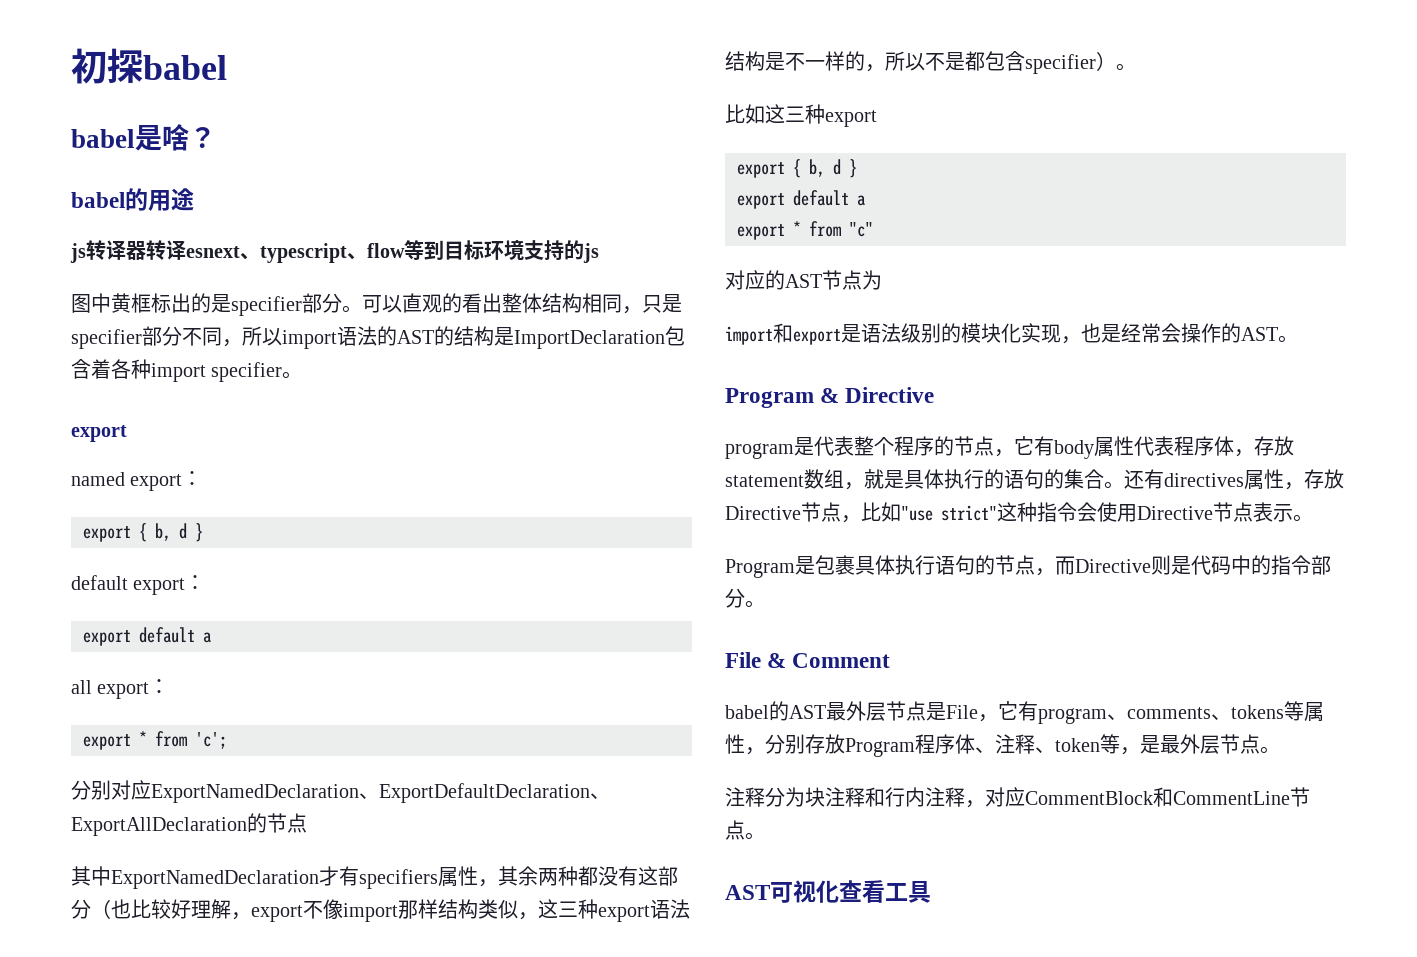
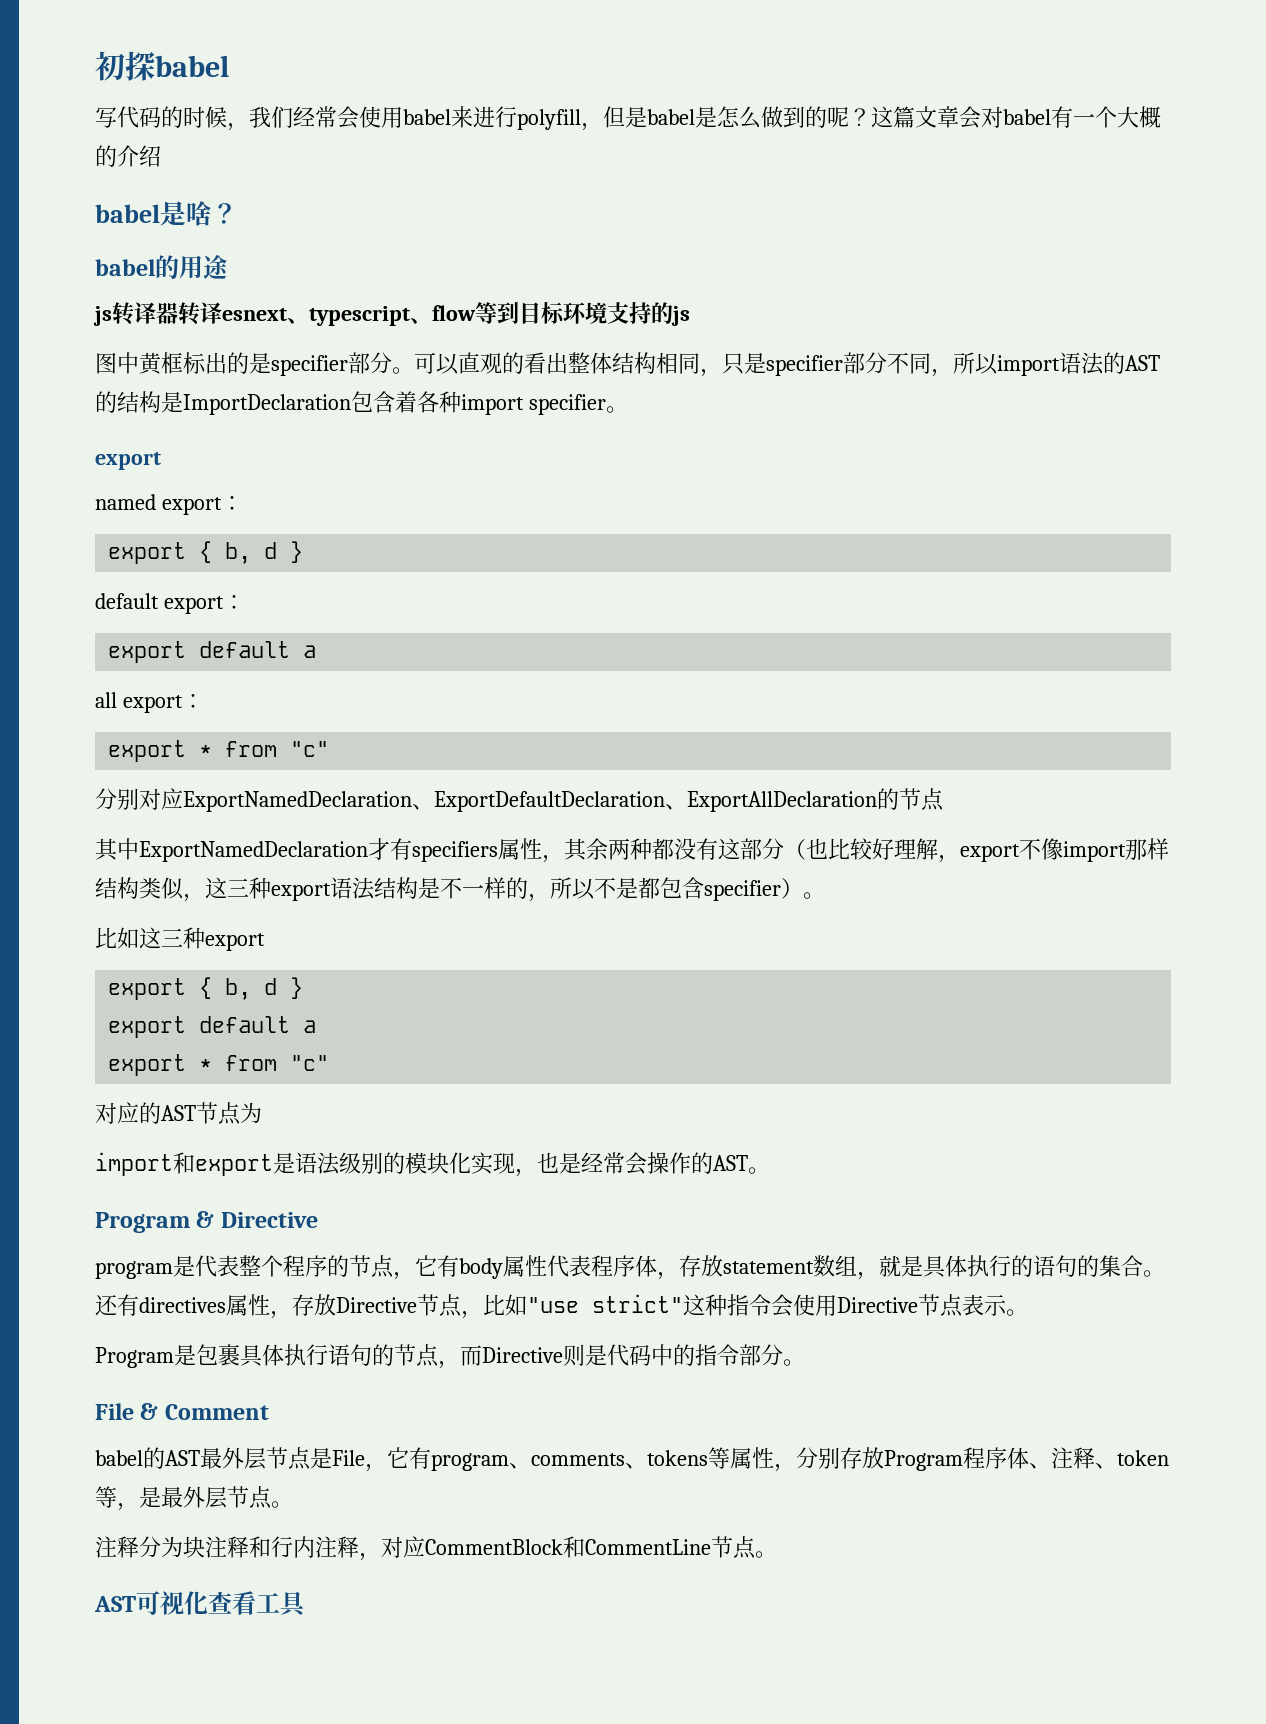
(227, 67) none -> [95,106,1161,131] [95,145,161,167] // 写代码的时候，我们经常会使用babel来进行polyfill，但是babel是怎么做到的呢？这篇文章会对babel有一个大概的介绍
[195,732,227,749] 'c'; -> [290,741,330,757] "c"

